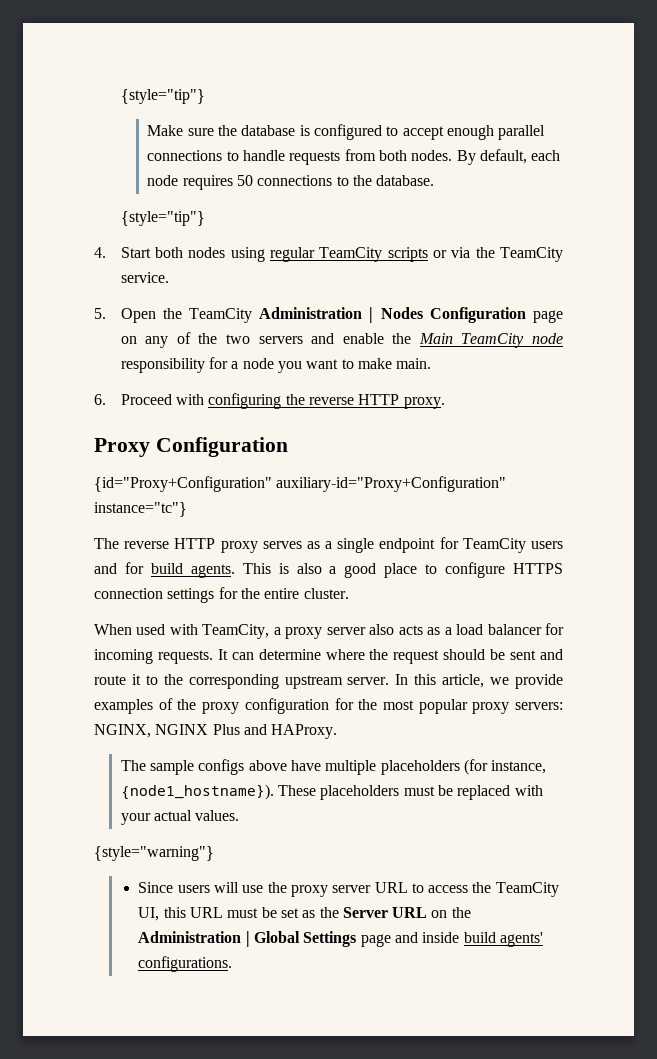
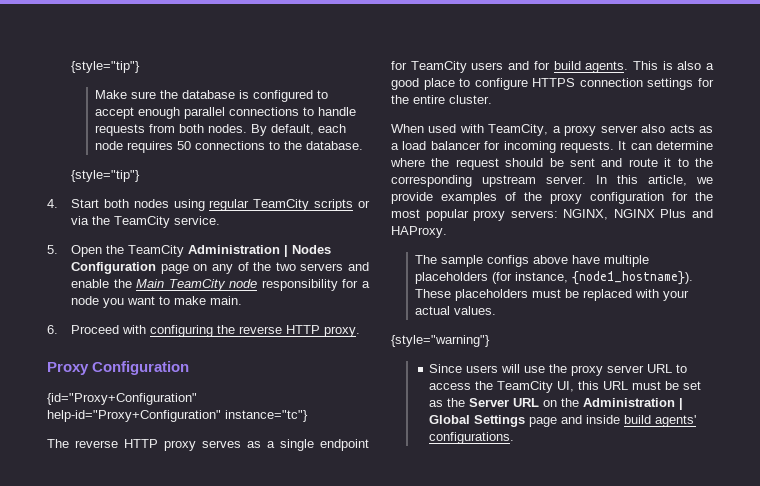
[276,476,507,492] auxiliary-id="Proxy+Configuration" -> [47,410,221,422] help-id="Proxy+Configuration"

